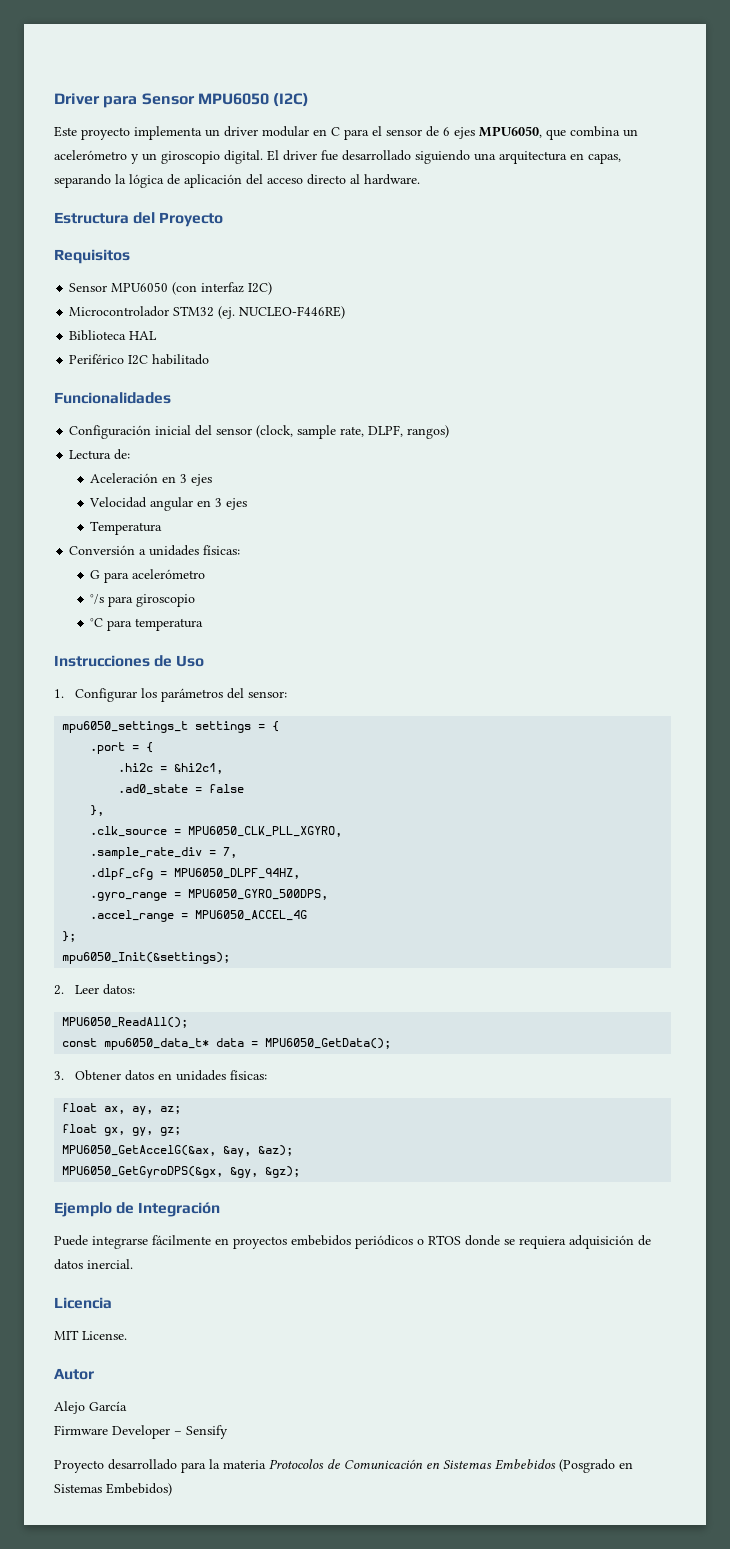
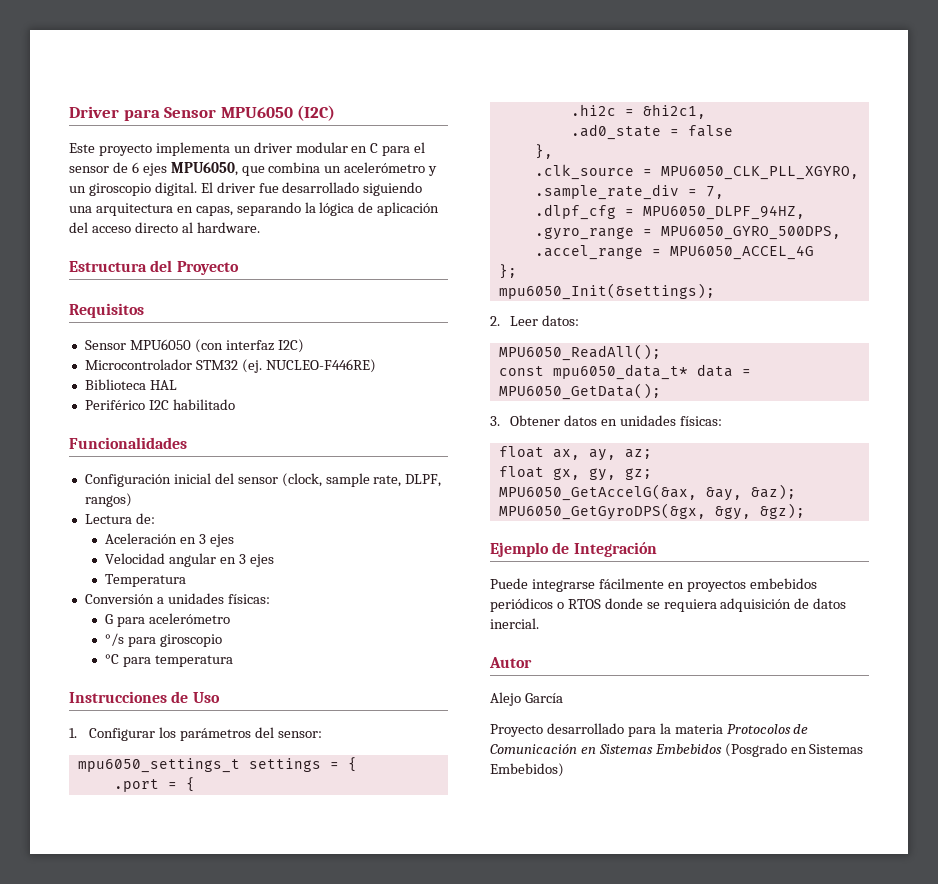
[54,1297,112,1309] [54,1330,127,1340] // Licencia // MIT License. -> (539, 623) none
[54,1425,228,1439] // Firmware Developer – Sensify -> (563, 698) none

